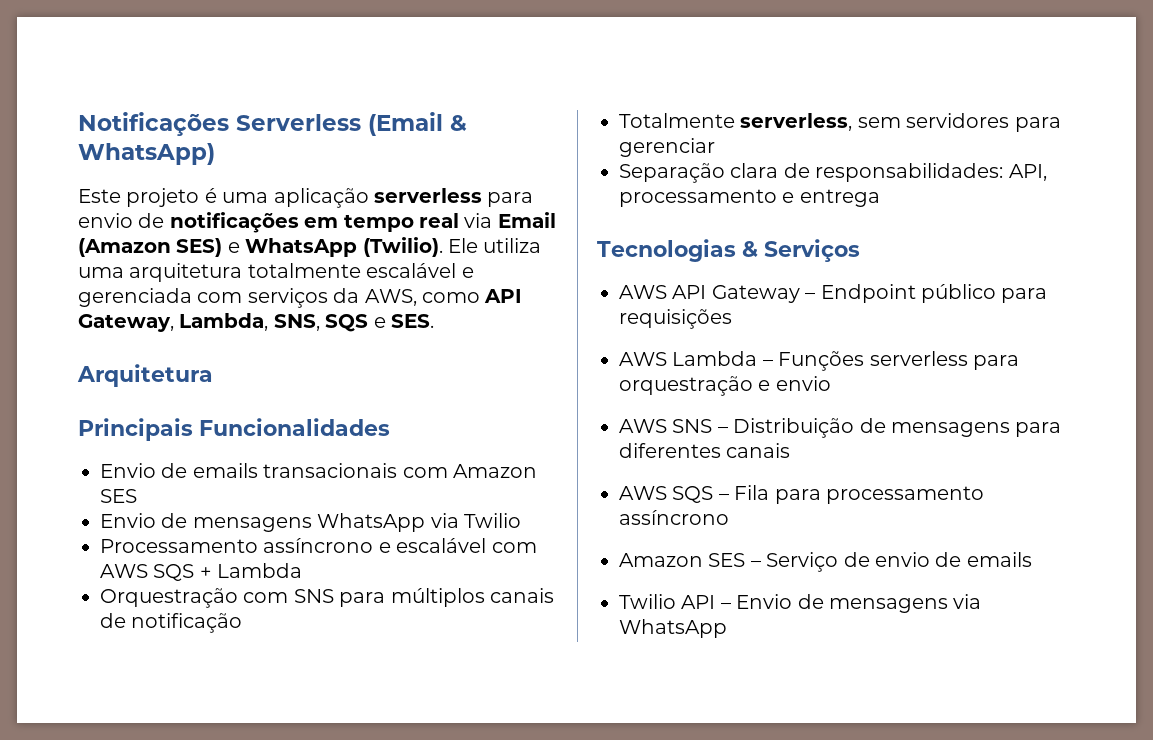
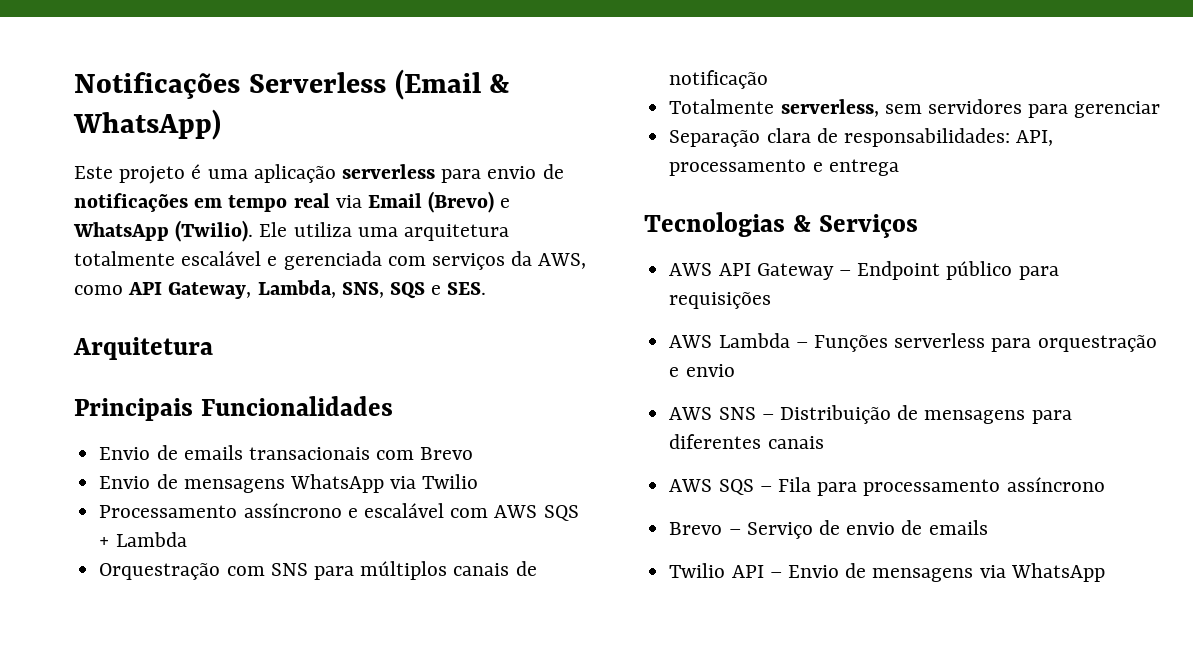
[78,238,223,257] (Amazon SES) -> [428,191,495,213] (Brevo)
[453,464,537,478] [100,489,137,503] Amazon SES -> [420,447,474,460] Brevo
[619,553,746,567] Amazon SES -> [669,522,723,535] Brevo

